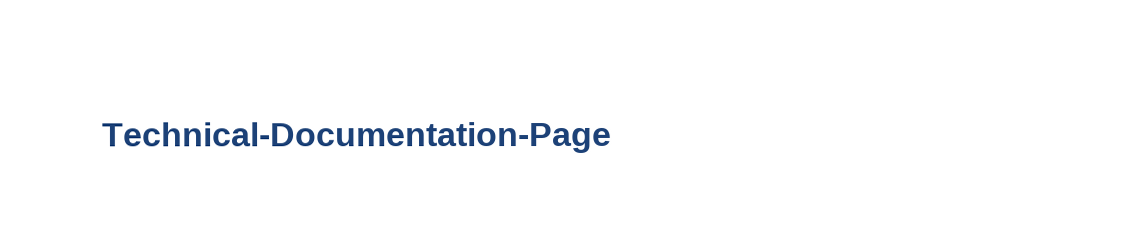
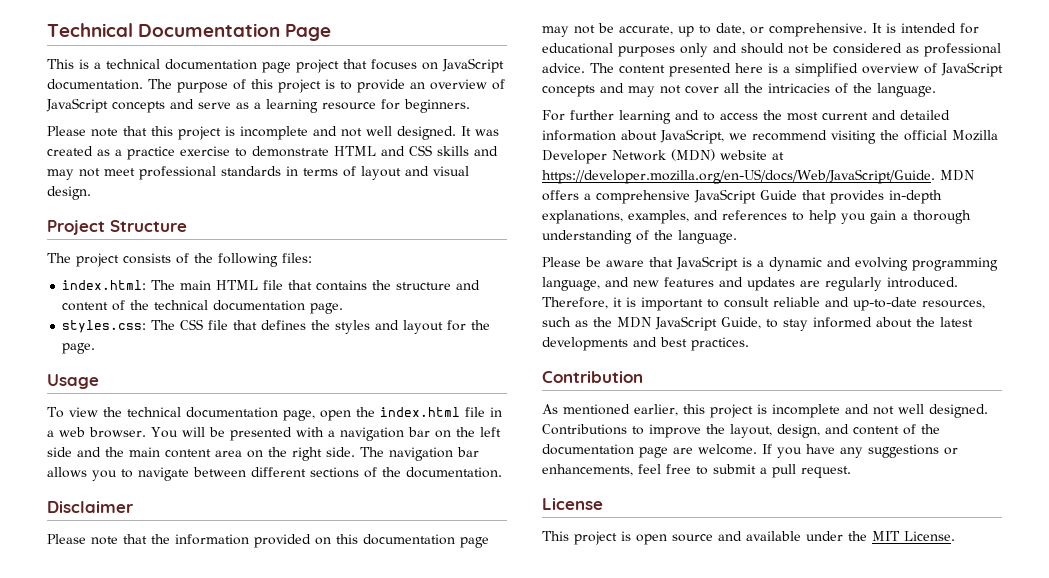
[102,121,612,154] Technical-Documentation-Page -> [47,23,332,41] [47,58,504,73] [47,79,505,93] [46,98,470,113] [47,126,499,140] [47,145,498,160] [47,166,469,180] [47,186,91,200] [47,220,187,235] [47,253,312,267] [62,280,481,291] [62,300,344,314] [62,319,491,334] [62,343,96,354] [47,374,99,389] [47,407,502,421] [47,427,501,441] [47,447,479,461] [47,467,502,481] [47,501,134,513] [47,534,489,548] [542,23,979,37] [542,43,1001,57] [542,62,1003,77] [542,83,936,97] [542,110,950,124] [542,129,998,144] [542,149,784,164] [542,169,974,184] [542,189,942,204] [542,210,971,224] [542,230,737,244] [542,256,998,271] [542,277,958,291] [542,297,985,311] [542,316,973,331] [542,337,749,351] [542,371,643,383] [542,404,988,418] [542,424,940,438] [542,444,958,458] [542,464,851,478] [542,498,603,510] [542,531,955,545] Technical Documentation Page // This is a technical documentation page project that focuses on JavaScript documentation. The purpose of this project is to provide an overview of JavaScript concepts and serve as a learning resource for beginners. // Please note that this project is incomplete and not well designed. It was created as a practice exercise to demonstrate HTML and CSS skills and may not meet professional standards in terms of layout and visual design. // Project Structure // The project consists of the following files: // index.html: The main HTML file that contains the structure and content of the technical documentation page. // styles.css: The CSS file that defines the styles and layout for the page. // Usage // To view the technical documentation page, open the index.html file in a web browser. You will be presented with a navigation bar on the left side and the main content area on the right side. The navigation bar allows you to navigate between different sections of the documentation. // Disclaimer // Please note that the information provided on this documentation page may not be accurate, up to date, or comprehensive. It is intended for educational purposes only and should not be considered as professional advice. The content presented here is a simplified overview of JavaScript concepts and may not cover all the intricacies of the language. // For further learning and to access the most current and detailed information about JavaScript, we recommend visiting the official Mozilla Developer Network (MDN) website at https://developer.mozilla.org/en-US/docs/Web/JavaScript/Guide. MDN offers a comprehensive JavaScript Guide that provides in-depth explanations, examples, and references to help you gain a thorough understanding of the language. // Please be aware that JavaScript is a dynamic and evolving programming language, and new features and updates are regularly introduced. Therefore, it is important to consult reliable and up-to-date resources, such as the MDN JavaScript Guide, to stay informed about the latest developments and best practices. // Contribution // As mentioned earlier, this project is incomplete and not well designed. Contributions to improve the layout, design, and content of the documentation page are welcome. If you have any suggestions or enhancements, feel free to submit a pull request. // License // This project is open source and available under the MIT License.

